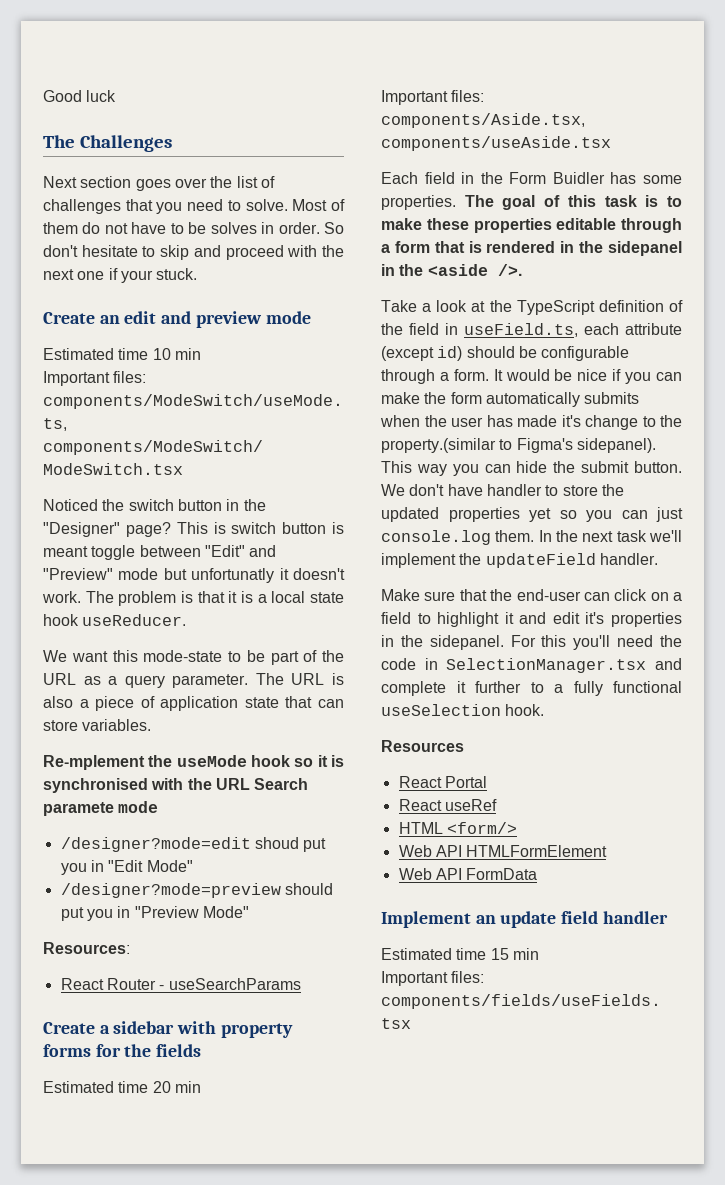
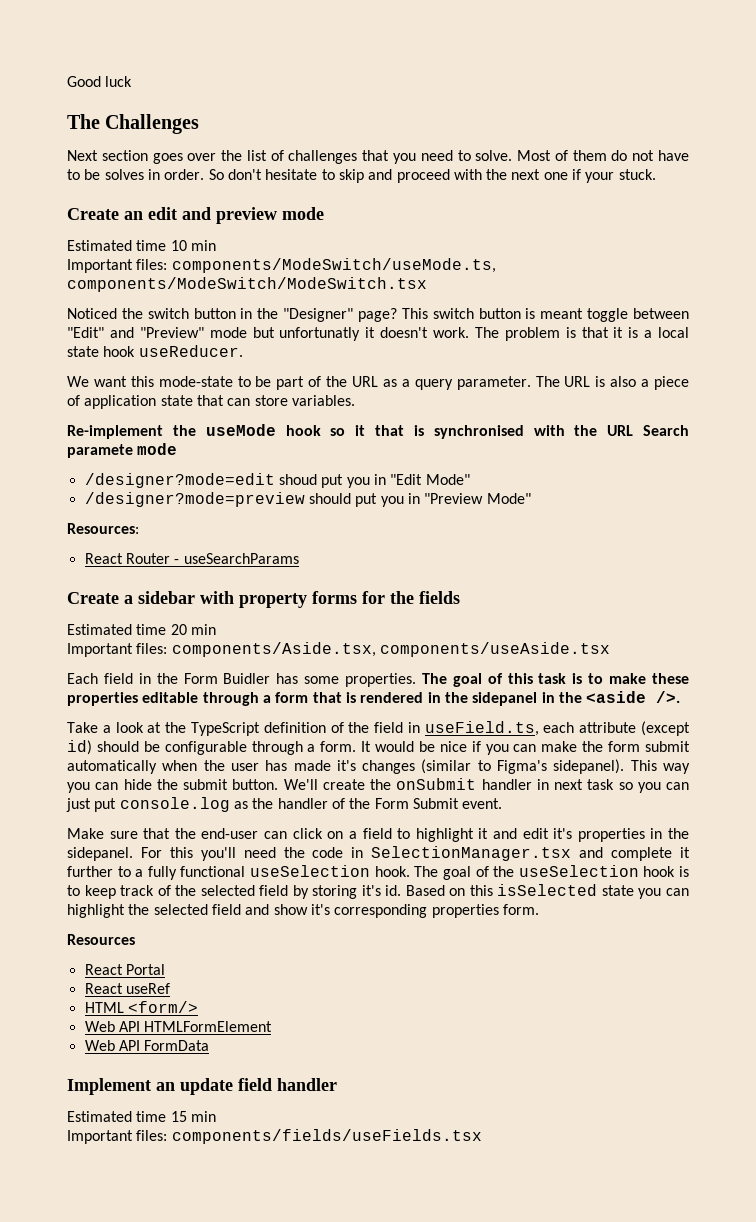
[213,522,226,534] is -> (428, 313) none
[43,755,145,770] Re-mplement -> [67,425,163,439] Re-implement
(328, 761) none -> [374,425,404,436] that
[485,392,640,407] automatically submits -> [644,741,690,752] [67,760,157,774] submit automatically
[585,415,682,430] [381,438,496,453] change to the property.(similar -> [362,759,472,774] changes (similar
[381,484,624,496] [381,507,683,522] [381,530,682,545] [381,553,658,568] We don't have handler to store the updated properties yet so you can just console.log them. In the next task we'll implement the updateField handler. -> [283,778,689,793] [66,797,503,812] We'll create the onSubmit handler in next task so you can just put console.log as the handler of the Form Submit event.
(545, 710) none -> [414,865,690,880] [67,884,689,899] [67,904,539,918] The goal of the useSelection hook is to keep track of the selected field by storing it's id. Based on this isSelected state you can highlight the selected field and show it's corresponding properties form.

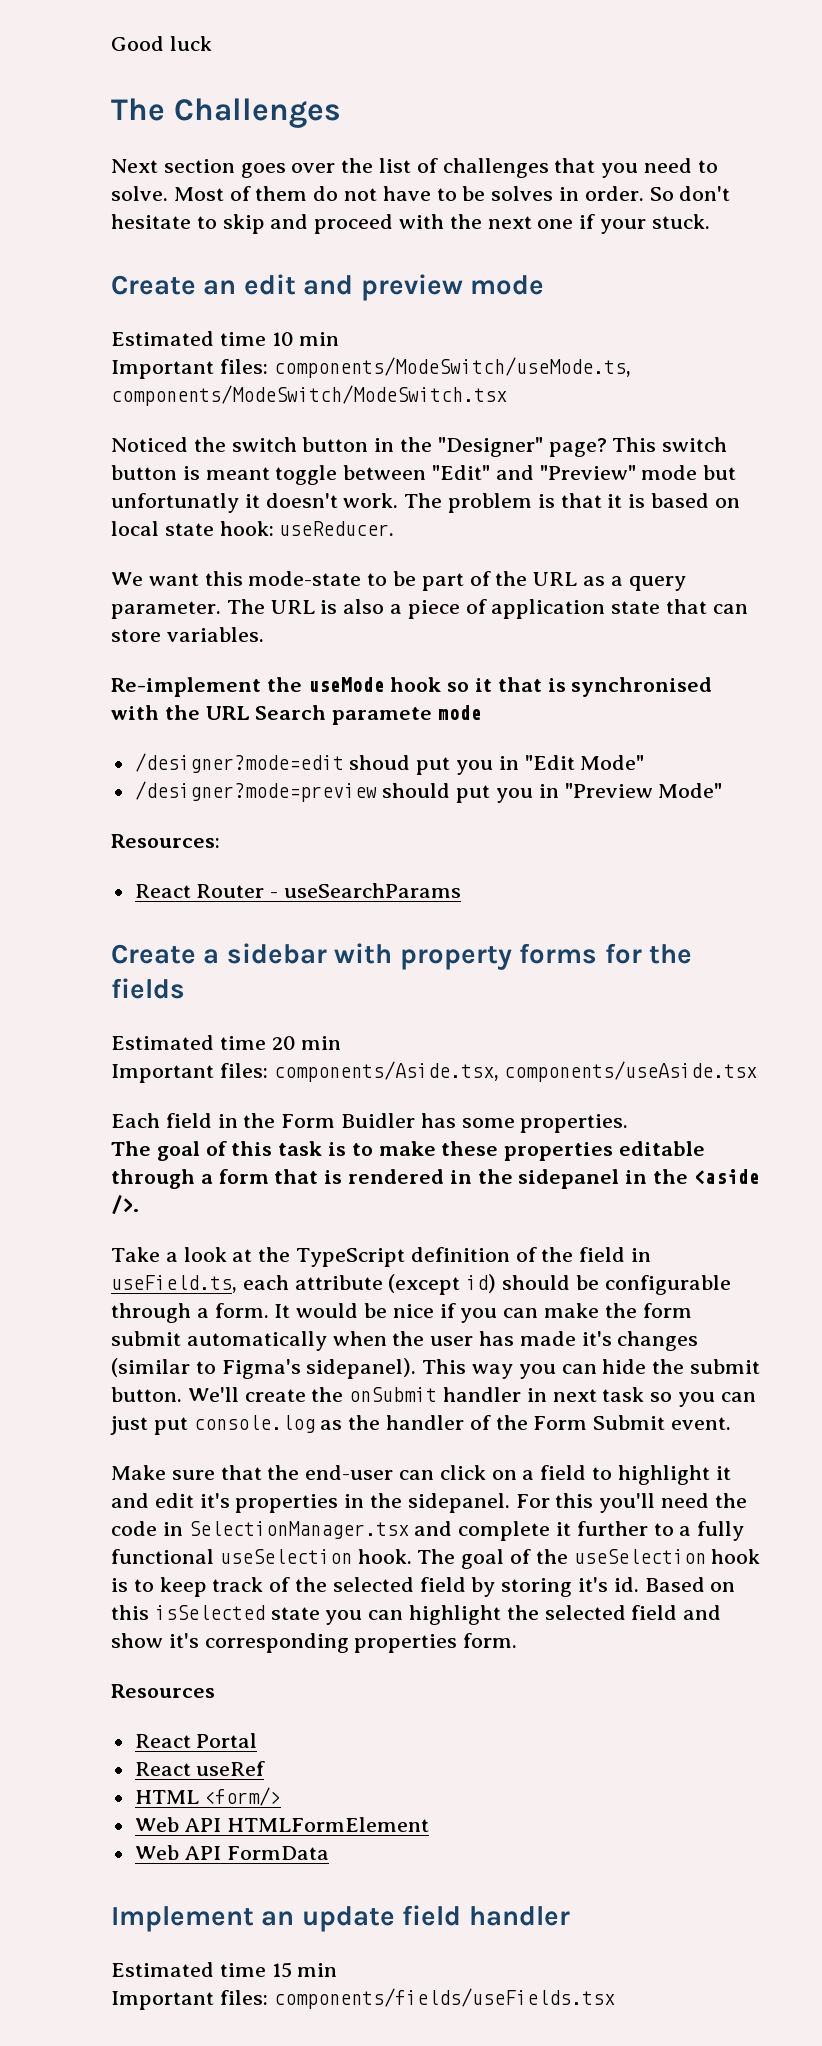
[644,330,653,338] a -> [651,493,740,508] based on
[103,346,136,357] hook -> [219,521,274,536] hook:
(417, 680) none -> (629, 1123) //

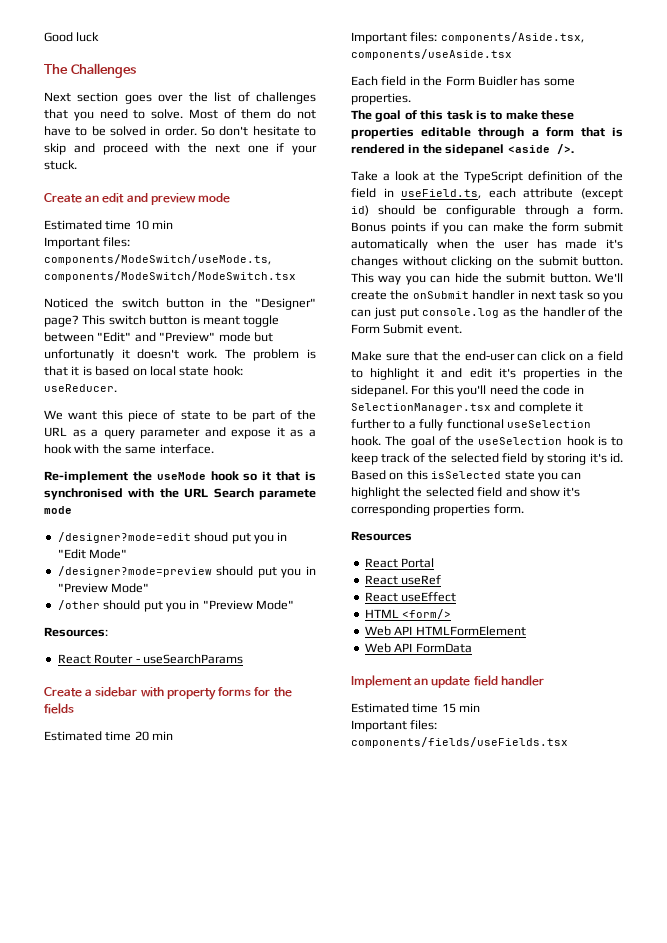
[491,186,554,201] solves -> [110,126,146,136] solved
[248,571,362,586] mode-state -> [128,410,211,422] piece of state
[111,599,748,619] [111,627,264,642] parameter. The URL is also a piece of application state that can store variables. -> [140,427,316,439] [44,444,214,454] parameter and expose it as a hook with the same interface.
(723, 790) none -> [57,600,294,612] // /other should put you in "Preview Mode"
[625,1169,689,1184] in the -> (505, 150) none
[274,1303,434,1318] It would be nice -> [351,222,426,234] Bonus points
[111,1358,417,1379] (similar to Figma's sidepanel). -> [402,256,623,268] without clicking on the submit button.
(266, 1768) none -> [364,592,457,602] // React useEffect

